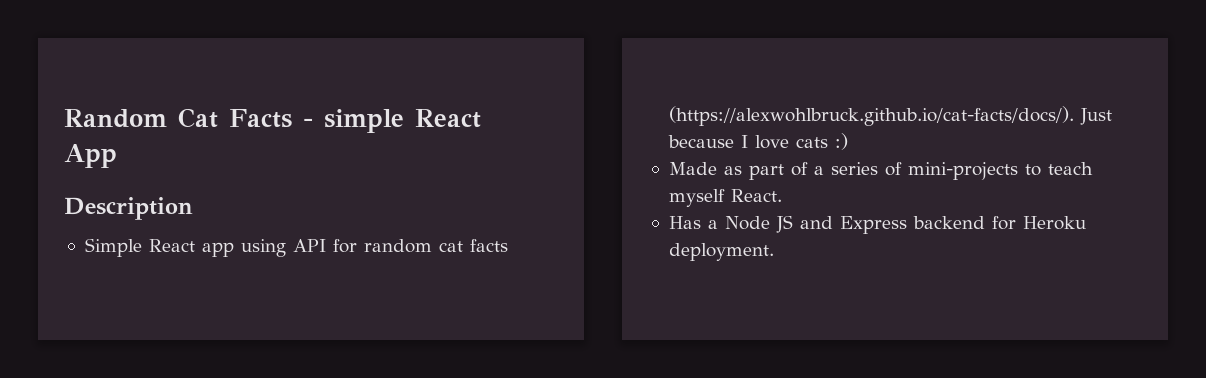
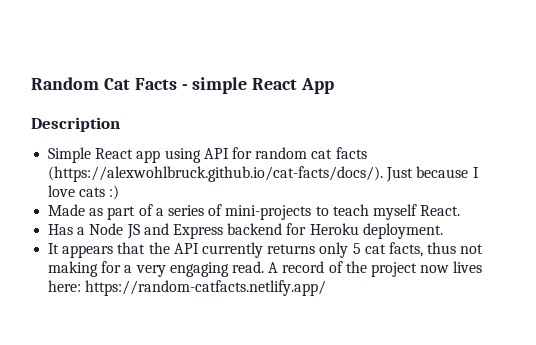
(774, 252) none -> [48,242,484,258] [48,261,483,277] [48,280,327,296] // It appears that the API currently returns only 5 cat facts, thus not making for a very engaging read. A record of the project now lives here: https://random-catfacts.netlify.app/

